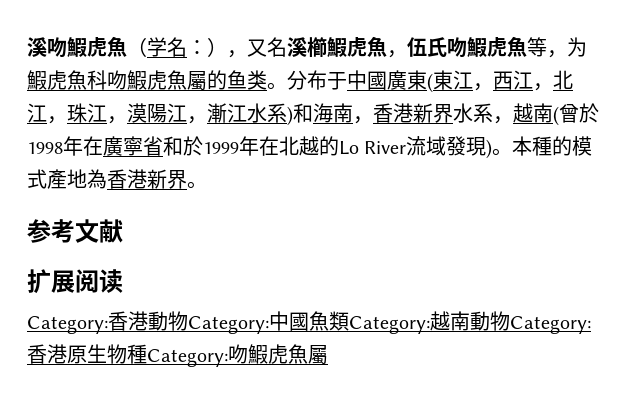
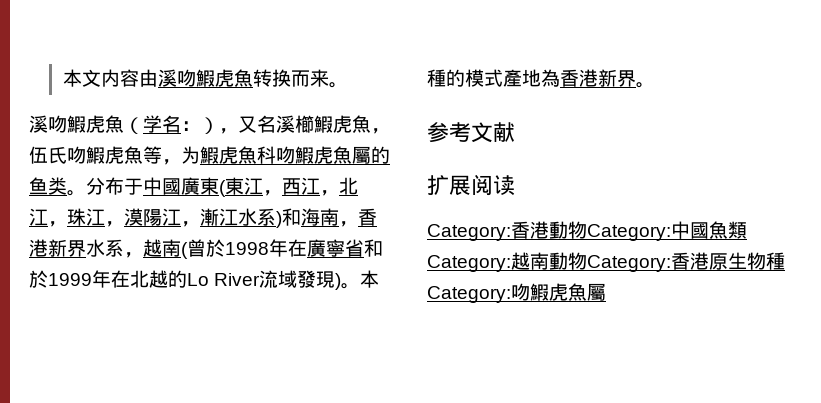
(27, 47) none -> [62,69,348,88] 本文内容由溪吻鰕虎魚转换而来。 //

